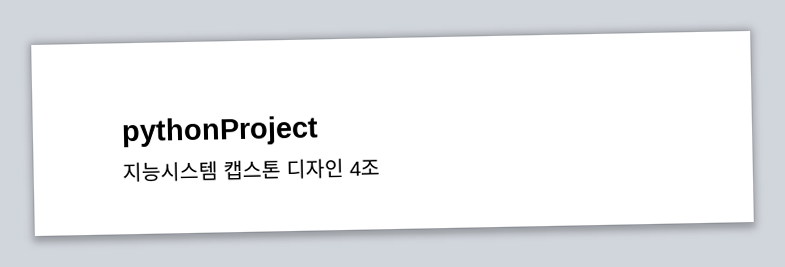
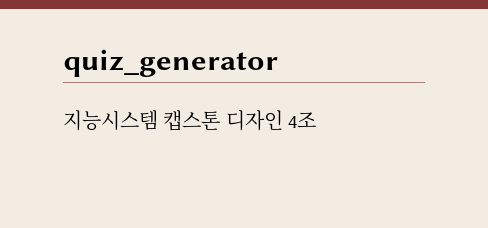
[121,115,319,148] pythonProject -> [63,49,278,77] quiz_generator

